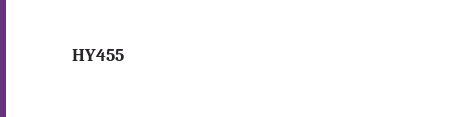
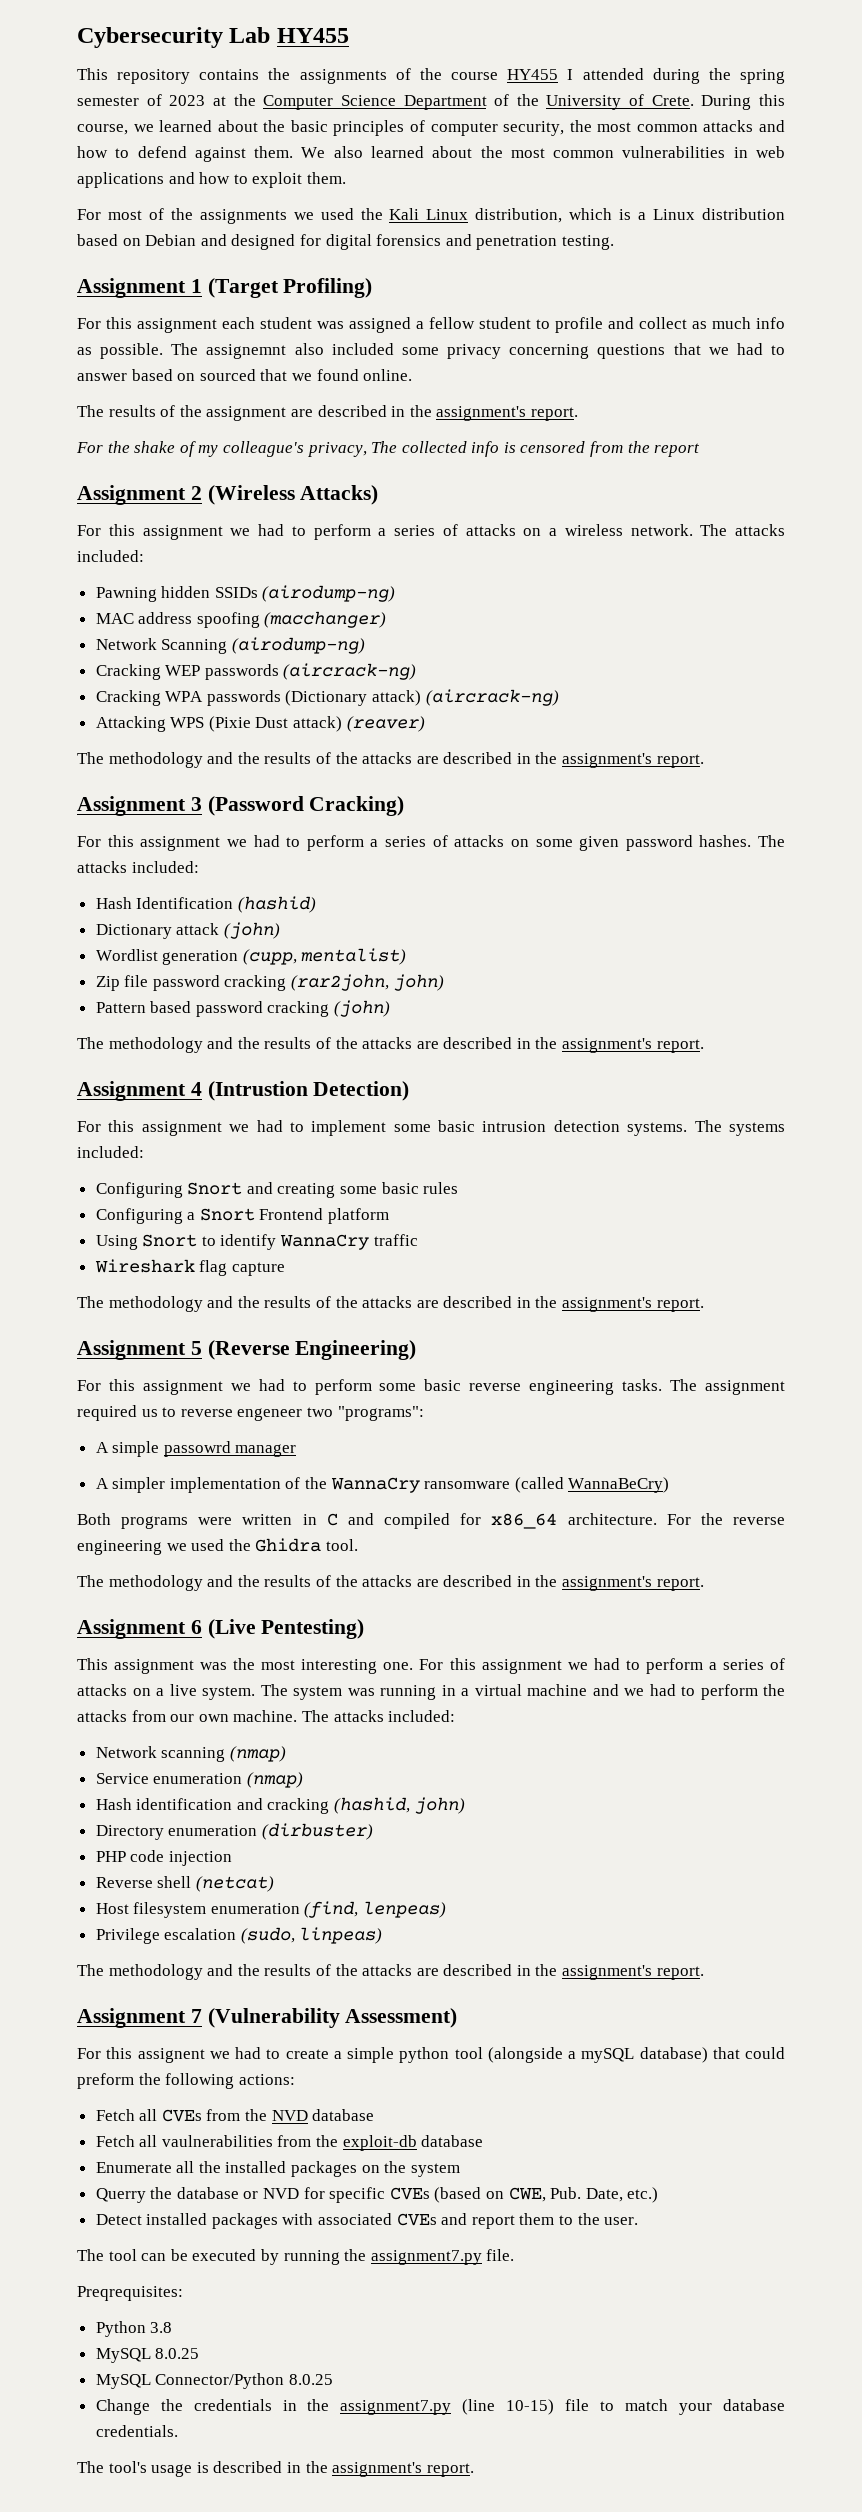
[72,49,124,61] HY455 -> [77,27,349,48] [77,68,785,84] [77,94,785,110] [77,120,785,136] [77,146,786,162] [77,172,346,188] [77,208,785,224] [77,234,614,250] [77,278,373,298] [77,317,785,333] [77,343,786,359] [77,369,413,381] [77,405,578,421] [76,441,701,457] [77,485,379,505] [77,524,785,540] [77,550,144,562] [95,585,396,602] [95,611,387,628] [95,637,365,654] [95,663,417,680] [95,689,559,706] [95,716,425,732] [77,752,704,768] [77,796,405,816] [77,835,785,851] [77,861,199,873] [95,896,316,913] [95,922,280,939] [95,948,407,965] [95,974,444,991] [95,1000,391,1017] [77,1037,704,1053] [77,1081,410,1101] [77,1120,785,1136] [77,1146,144,1158] [95,1182,459,1198] [95,1208,390,1224] [95,1234,418,1250] [94,1259,285,1276] [77,1296,704,1312] [77,1340,417,1360] [77,1379,785,1395] [77,1405,424,1421] [95,1441,297,1457] [95,1477,670,1493] [77,1513,785,1529] [77,1538,358,1555] [77,1575,704,1591] [77,1619,365,1639] [77,1658,785,1674] [77,1684,785,1700] [77,1710,456,1722] [95,1746,286,1762] [95,1772,303,1788] [95,1797,465,1814] [95,1823,373,1840] [95,1850,232,1866] [95,1876,274,1892] [95,1901,447,1918] [95,1927,383,1944] [77,1964,704,1980] [77,2008,458,2028] [77,2047,785,2063] [77,2073,295,2089] [95,2109,375,2122] [95,2135,484,2151] [95,2161,460,2177] [95,2187,659,2203] [95,2213,639,2229] [77,2249,515,2265] [77,2286,183,2301] [95,2321,173,2337] [95,2348,200,2363] [95,2373,333,2389] [95,2399,785,2415] [95,2425,178,2437] [77,2461,474,2477] Cybersecurity Lab HY455 // This repository contains the assignments of the course HY455 I attended during the spring semester of 2023 at the Computer Science Department of the University of Crete. During this course, we learned about the basic principles of computer security, the most common attacks and how to defend against them. We also learned about the most common vulnerabilities in web applications and how to exploit them. // For most of the assignments we used the Kali Linux distribution, which is a Linux distribution based on Debian and designed for digital forensics and penetration testing. // Assignment 1 (Target Profiling) // For this assignment each student was assigned a fellow student to profile and collect as much info as possible. The assignemnt also included some privacy concerning questions that we had to answer based on sourced that we found online. // The results of the assignment are described in the assignment's report. // For the shake of my colleague's privacy, The collected info is censored from the report // Assignment 2 (Wireless Attacks) // For this assignment we had to perform a series of attacks on a wireless network. The attacks included: // Pawning hidden SSIDs (airodump-ng) // MAC address spoofing (macchanger) // Network Scanning (airodump-ng) // Cracking WEP passwords (aircrack-ng) // Cracking WPA passwords (Dictionary attack) (aircrack-ng) // Attacking WPS (Pixie Dust attack) (reaver) // The methodology and the results of the attacks are described in the assignment's report. // Assignment 3 (Password Cracking) // For this assignment we had to perform a series of attacks on some given password hashes. The attacks included: // Hash Identification (hashid) // Dictionary attack (john) // Wordlist generation (cupp, mentalist) // Zip file password cracking (rar2john, john) // Pattern based password cracking (john) // The methodology and the results of the attacks are described in the assignment's report. // Assignment 4 (Intrustion Detection) // For this assignment we had to implement some basic intrusion detection systems. The systems included: // Configuring Snort and creating some basic rules // Configuring a Snort Frontend platform // Using Snort to identify WannaCry traffic // Wireshark flag capture // The methodology and the results of the attacks are described in the assignment's report. // Assignment 5 (Reverse Engineering) // For this assignment we had to perform some basic reverse engineering tasks. The assignment required us to reverse engeneer two "programs": // A simple passowrd manager // A simpler implementation of the WannaCry ransomware (called WannaBeCry) // Both programs were written in C and compiled for x86_64 architecture. For the reverse engineering we used the Ghidra tool. // The methodology and the results of the attacks are described in the assignment's report. // Assignment 6 (Live Pentesting) // This assignment was the most interesting one. For this assignment we had to perform a series of attacks on a live system. The system was running in a virtual machine and we had to perform the attacks from our own machine. The attacks included: // Network scanning (nmap) // Service enumeration (nmap) // Hash identification and cracking (hashid, john) // Directory enumeration (dirbuster) // PHP code injection // Reverse shell (netcat) // Host filesystem enumeration (find, lenpeas) // Privilege escalation (sudo, linpeas) // The methodology and the results of the attacks are described in the assignment's report. // Assignment 7 (Vulnerability Assessment) // For this assignent we had to create a simple python tool (alongside a mySQL database) that could preform the following actions: // Fetch all CVEs from the NVD database // Fetch all vaulnerabilities from the exploit-db database // Enumerate all the installed packages on the system // Querry the database or NVD for specific CVEs (based on CWE, Pub. Date, etc.) // Detect installed packages with associated CVEs and report them to the user. // The tool can be executed by running the assignment7.py file. // Preqrequisites: // Python 3.8 // MySQL 8.0.25 // MySQL Connector/Python 8.0.25 // Change the credentials in the assignment7.py (line 10-15) file to match your database credentials. // The tool's usage is described in the assignment's report.

